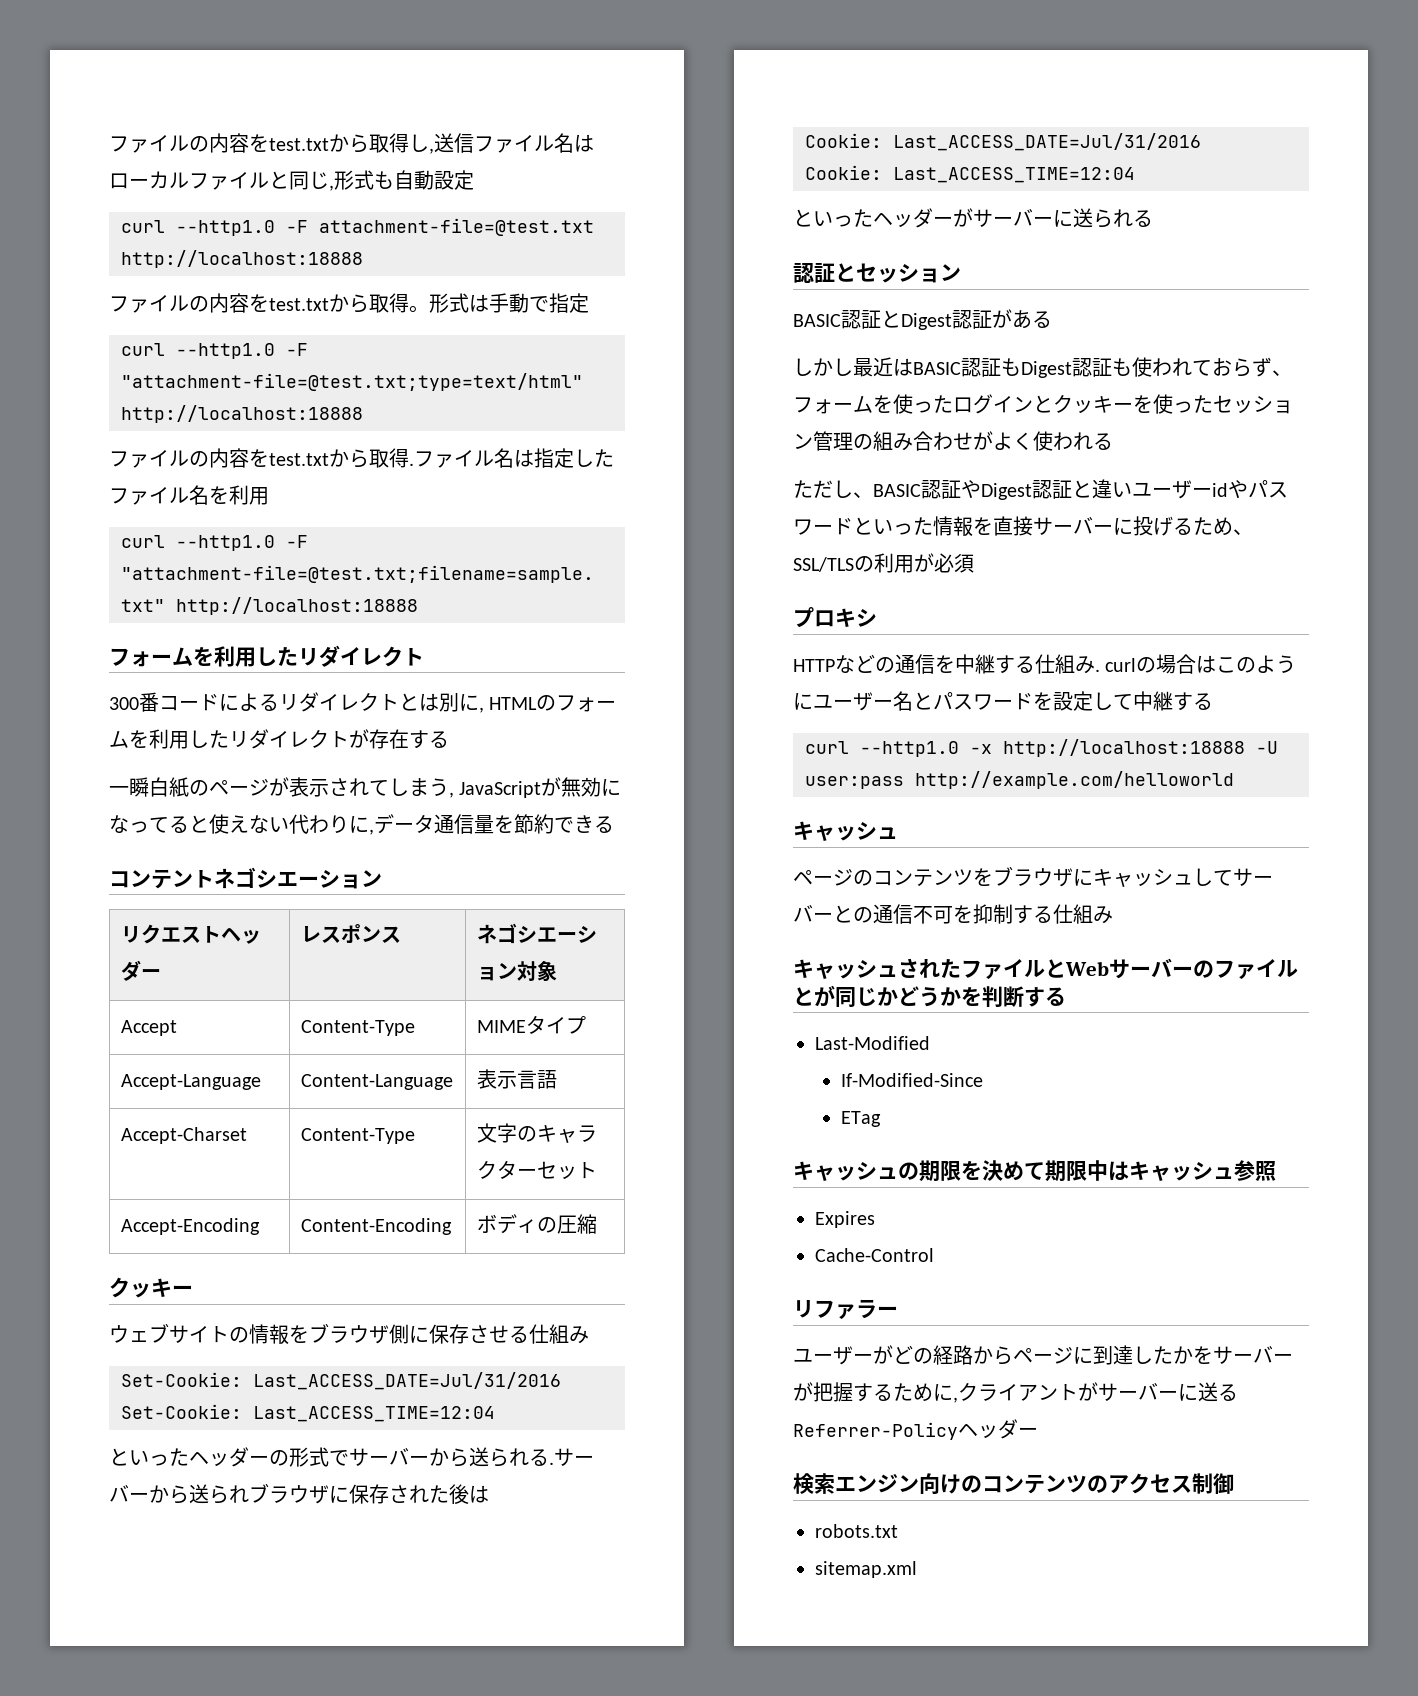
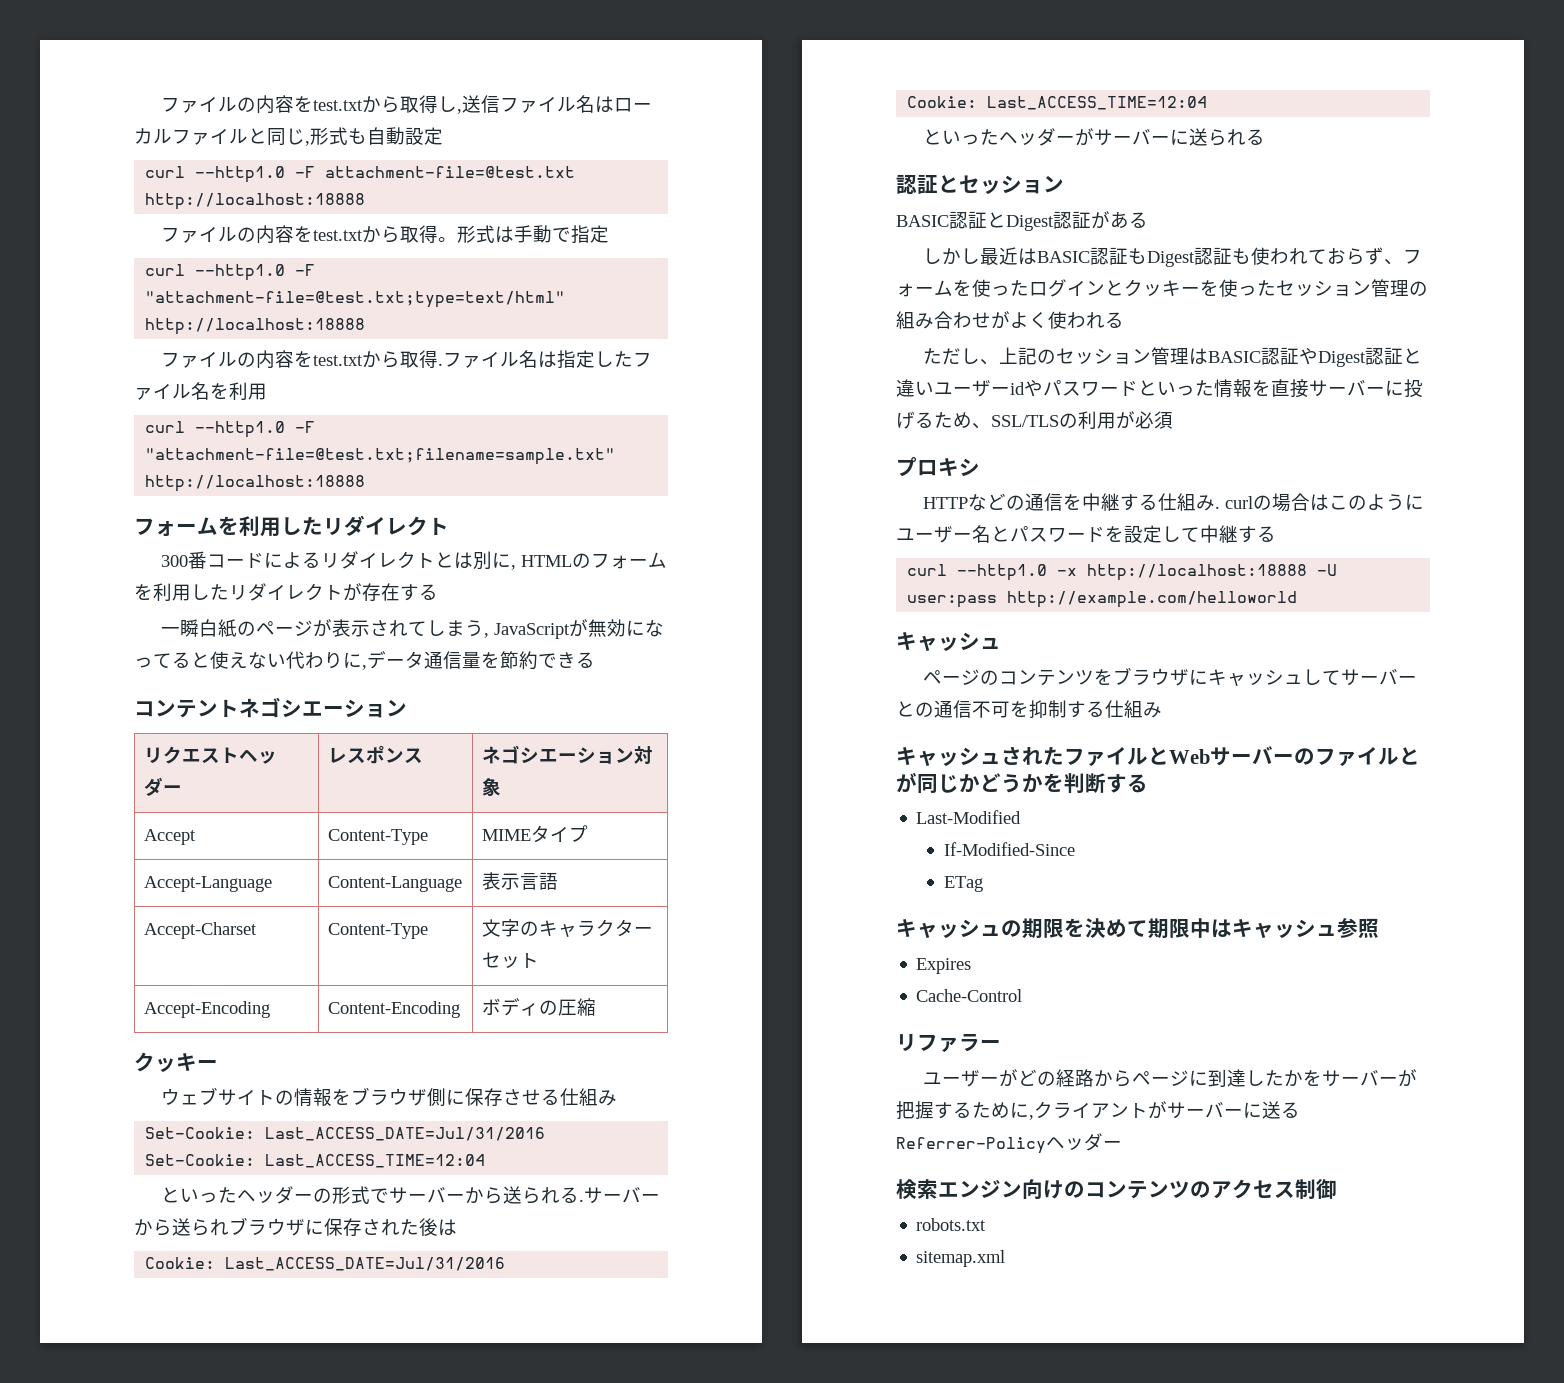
(873, 495) none -> [999,347,1209,365] 上記のセッション管理は

